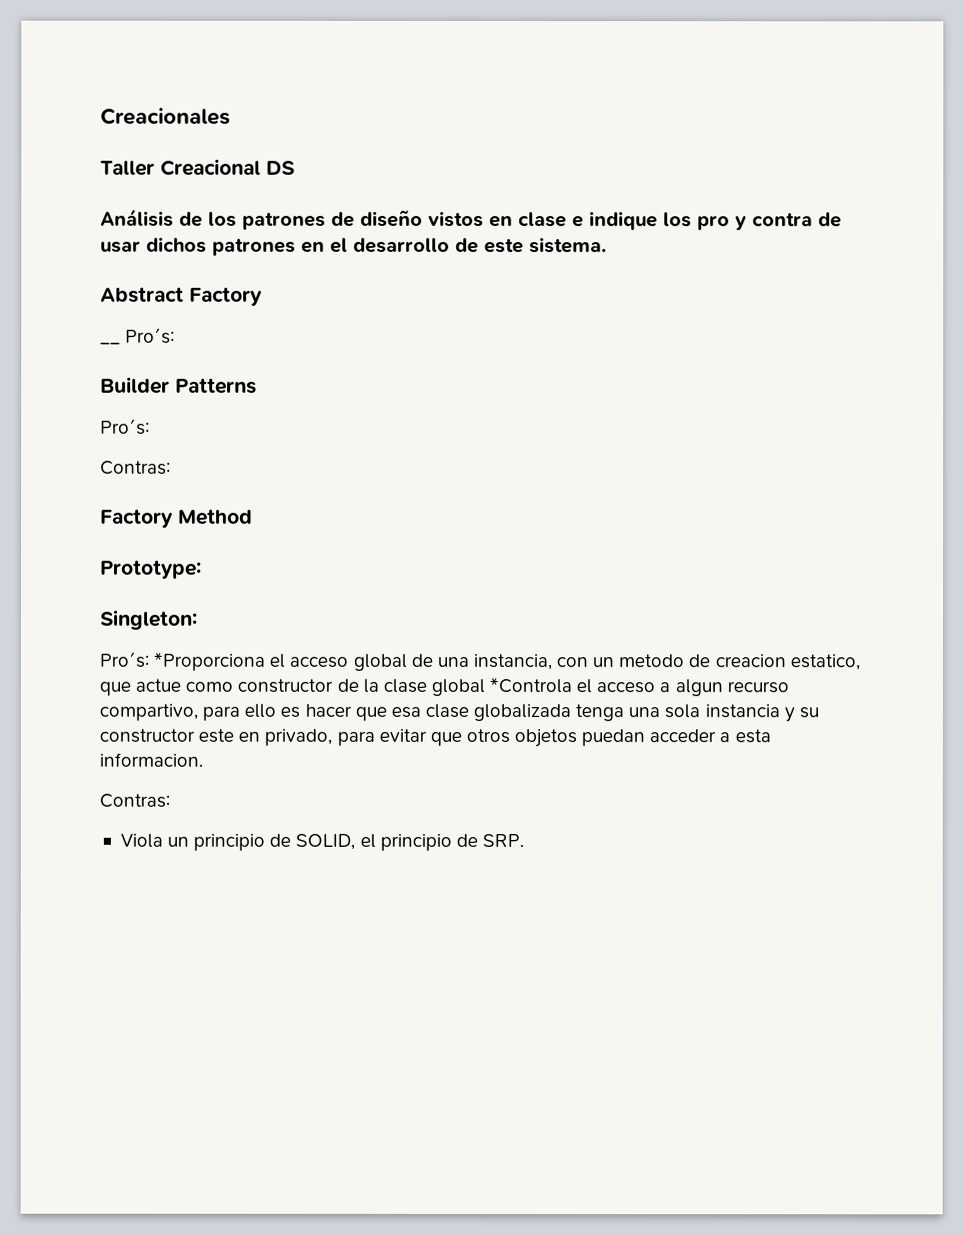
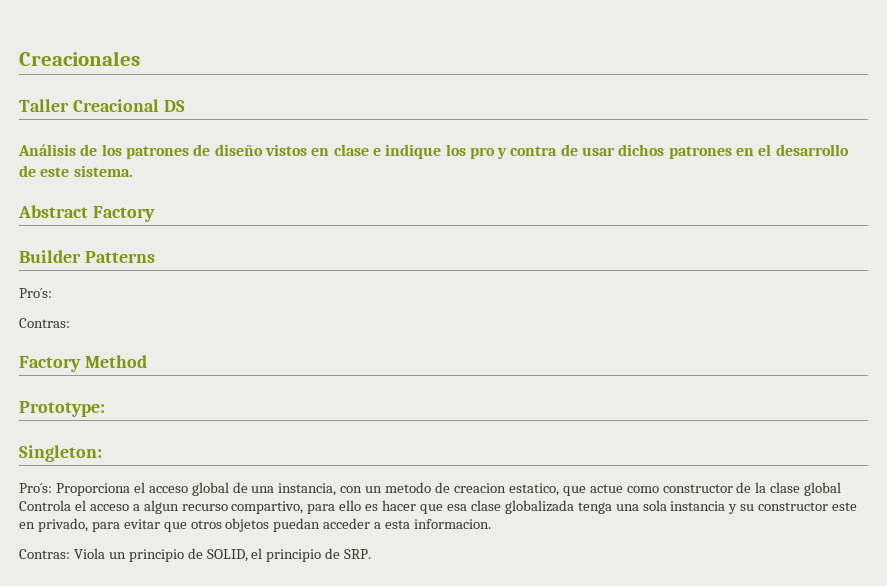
[100,327,176,345] // __ Pro´s: -> (155, 214) none
[153,652,266,671] *Proporciona -> [55,483,130,496] Proporciona
[489,678,573,694] *Controla -> [19,500,71,511] Controla
(170, 800) // -> (70, 554) none

